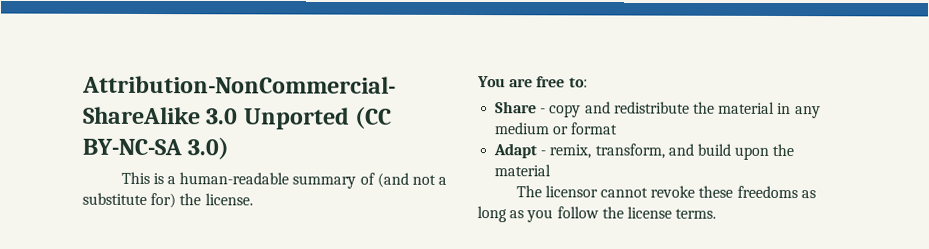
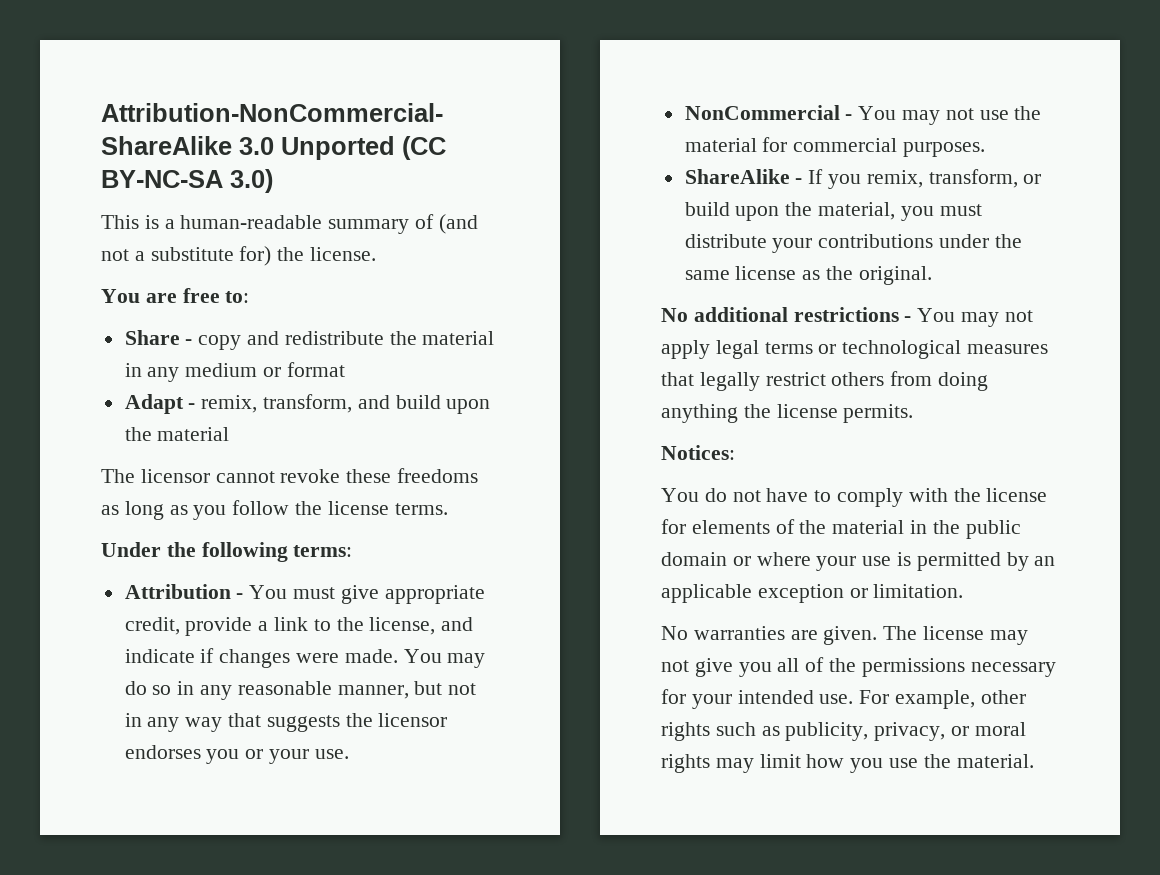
(717, 213) none -> [101,542,353,562] [124,584,485,604] [124,617,474,636] [124,648,486,668] [124,681,477,700] [124,713,448,732] [124,745,349,764] [684,105,1042,125] [684,137,986,157] [684,169,1042,189] [684,202,982,221] [684,234,1022,253] [684,266,932,285] [661,307,1033,327] [661,340,1049,359] [661,371,989,391] [661,404,914,423] [661,445,735,460] [661,488,1048,507] [661,519,1021,539] [661,552,1056,571] [661,584,964,603] [661,626,1028,645] [661,657,1056,677] [661,689,1026,709] [661,722,1026,741] [661,754,1034,773] // Under the following terms: // Attribution - You must give appropriate credit, provide a link to the license, and indicate if changes were made. You may do so in any reasonable manner, but not in any way that suggests the licensor endorses you or your use. // NonCommercial - You may not use the material for commercial purposes. // ShareAlike - If you remix, transform, or build upon the material, you must distribute your contributions under the same license as the original. // No additional restrictions - You may not apply legal terms or technological measures that legally restrict others from doing anything the license permits. // Notices: // You do not have to comply with the license for elements of the material in the public domain or where your use is permitted by an applicable exception or limitation. // No warranties are given. The license may not give you all of the permissions necessary for your intended use. For example, other rights such as publicity, privacy, or moral rights may limit how you use the material.

